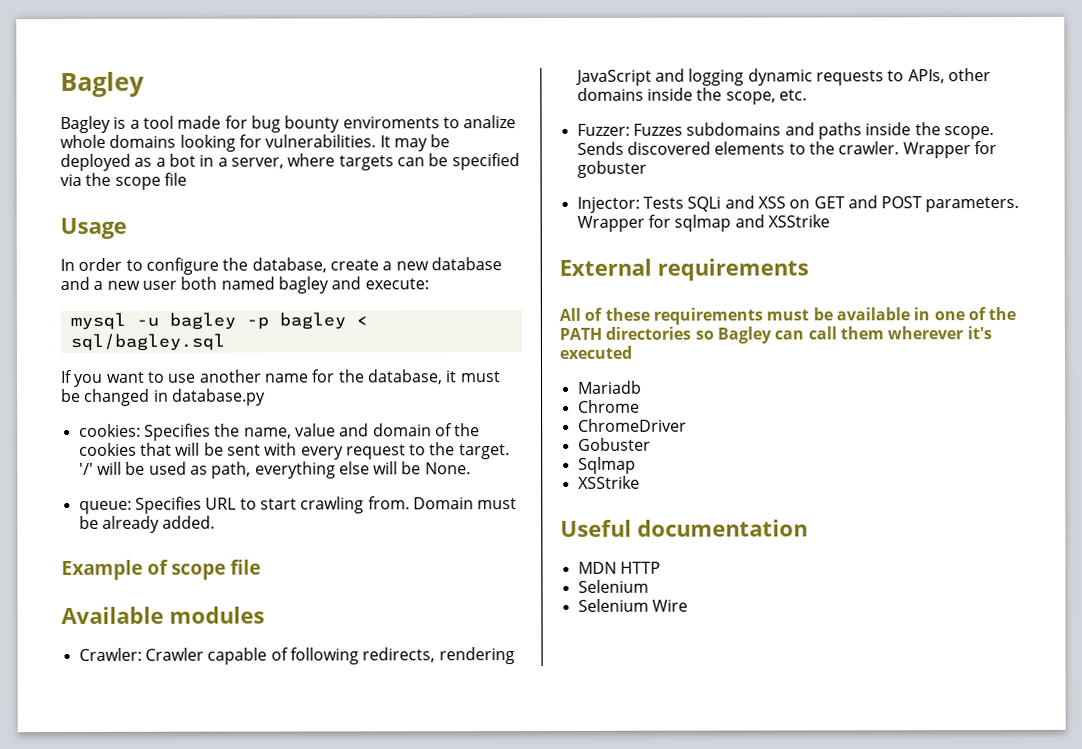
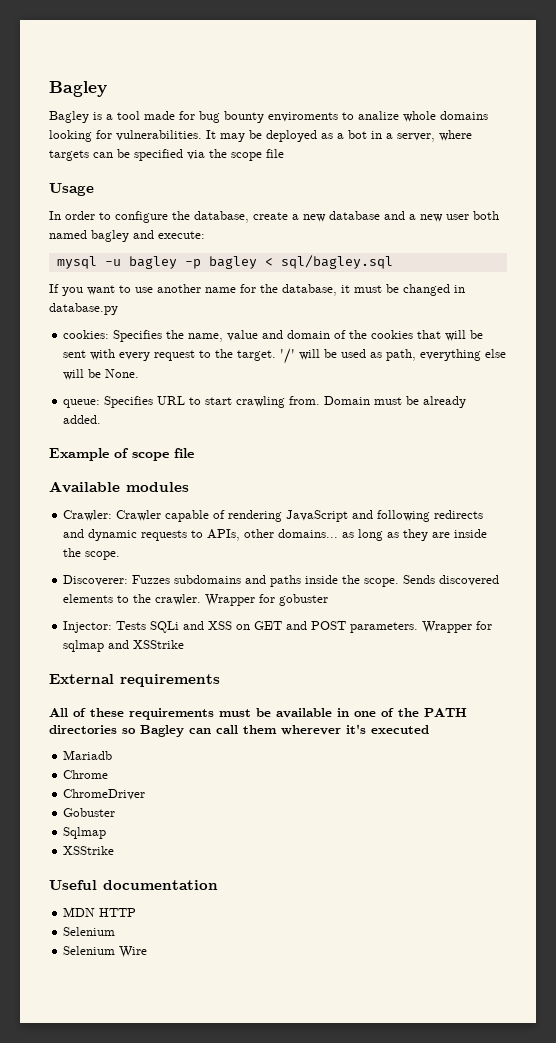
[289,647,436,665] following redirects, -> (226, 514) none
[688,68,745,86] logging -> [377,510,484,522] [63,529,85,538] following redirects and
[576,87,807,105] [576,123,630,136] domains inside the scope, etc. // Fuzzer: -> [278,529,488,541] [63,548,121,560] [63,575,129,586] domains... as long as they are inside the scope. // Discoverer:

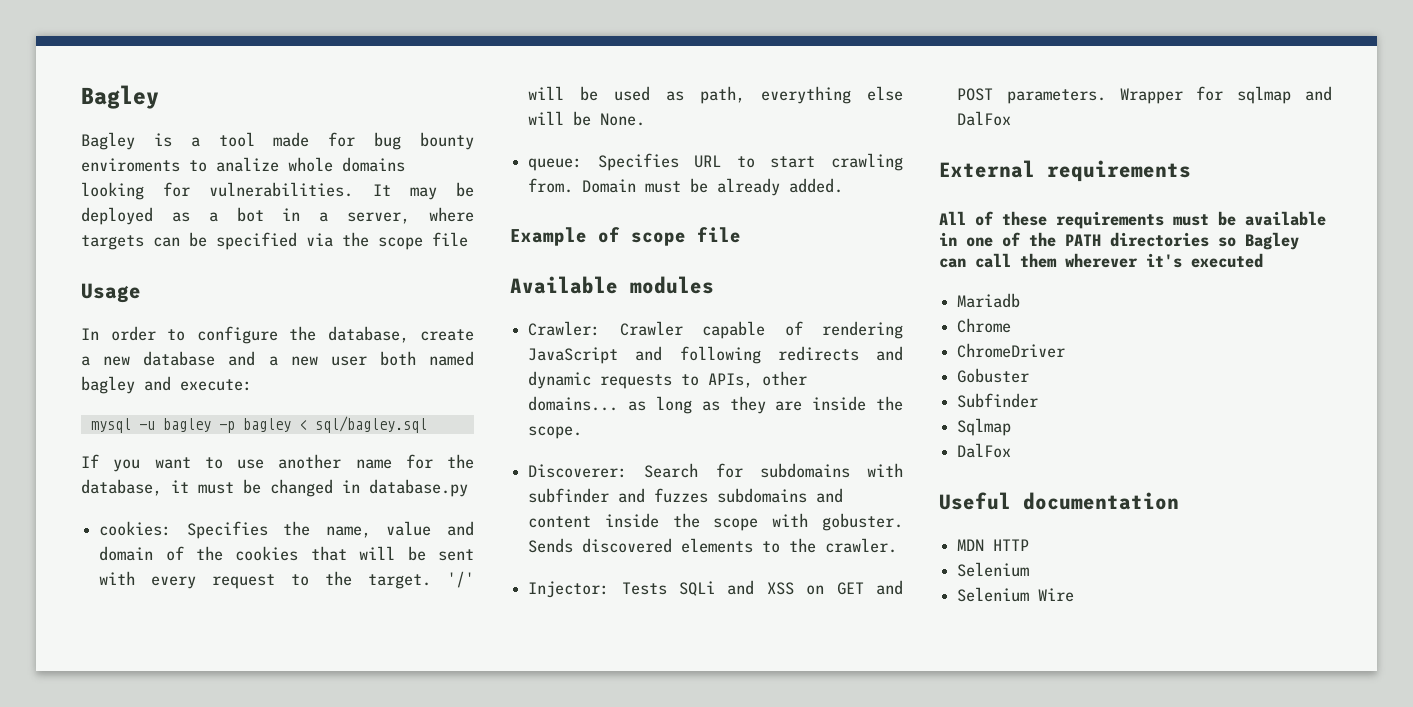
[132,575,171,584] Fuzzes -> [644,463,903,478] [528,488,709,503] Search for subdomains with subfinder and fuzzes
[270,575,400,587] paths inside the scope. -> [528,513,903,531] content inside the scope with gobuster.
[205,594,329,606] Wrapper for gobuster -> (898, 545) none
[133,640,185,649] XSStrike -> [957,111,1012,126] DalFox
(116, 812) none -> [957,393,1039,408] // Subfinder
[63,846,115,855] XSStrike -> [957,443,1012,458] DalFox

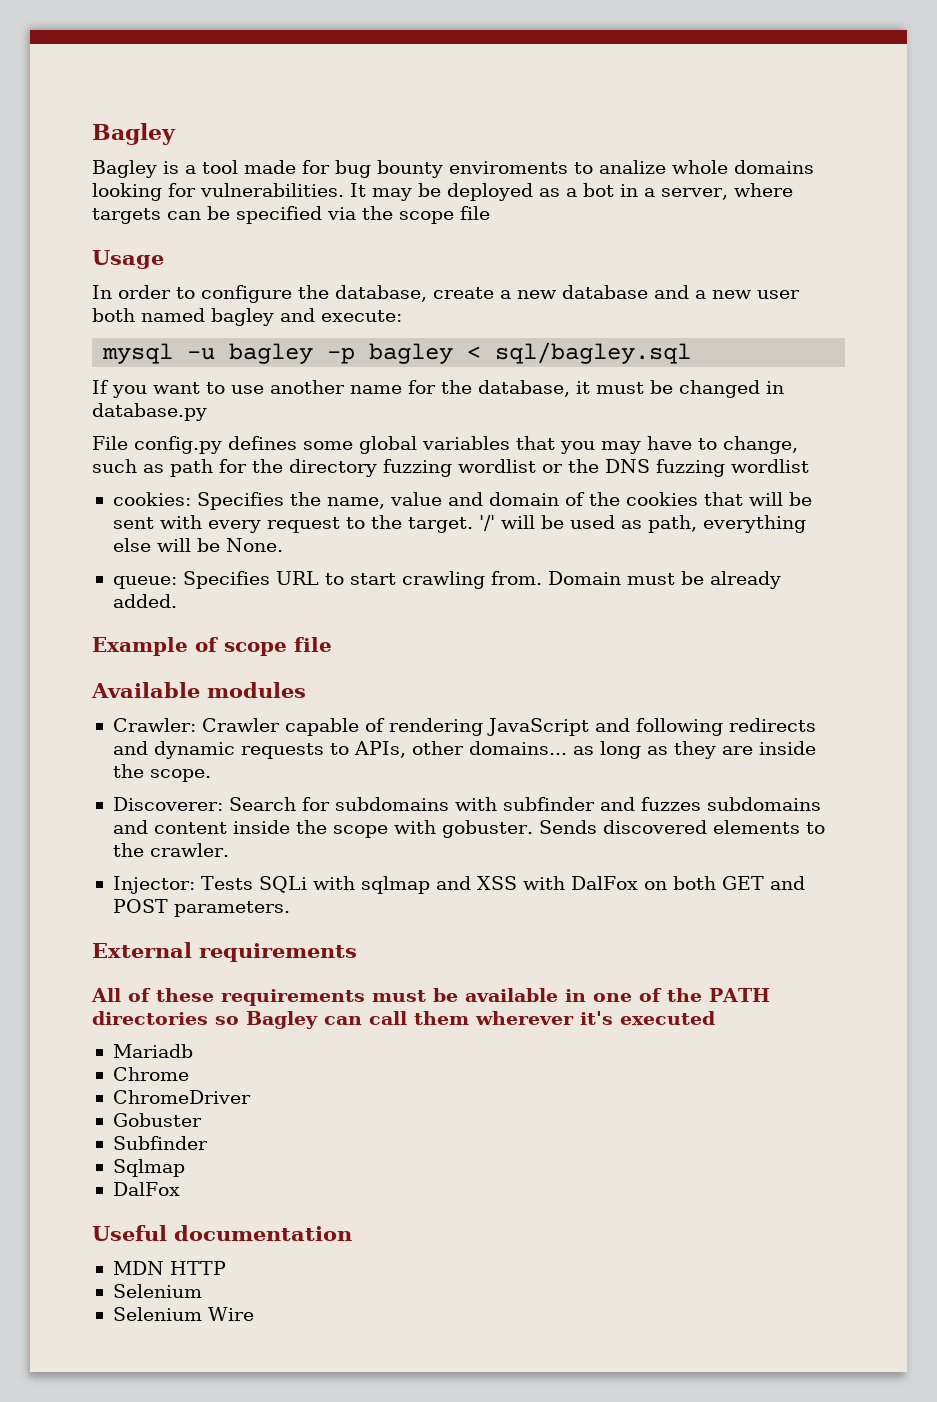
(468, 488) none -> [92,436,798,454] [92,459,809,477] // File config.py defines some global variables that you may have to change, such as path for the directory fuzzing wordlist or the DNS fuzzing wordlist
[727,580,825,595] and XSS on -> [312,876,716,894] with sqlmap and XSS with DalFox on both
[1119,86,1332,104] [957,111,1012,126] Wrapper for sqlmap and DalFox -> (290, 909) none

